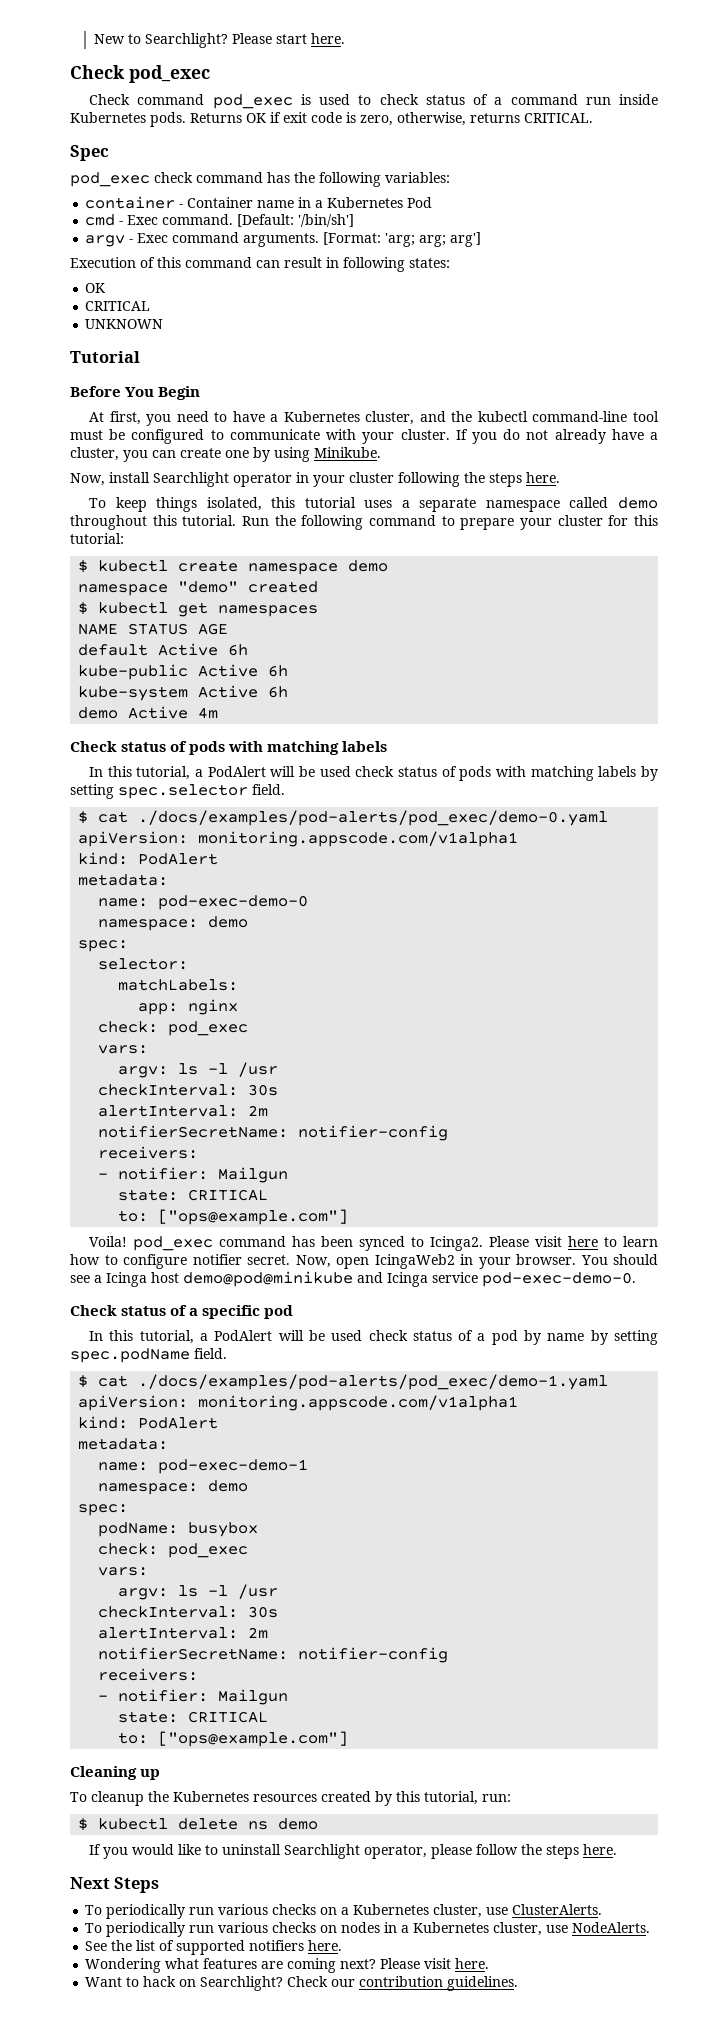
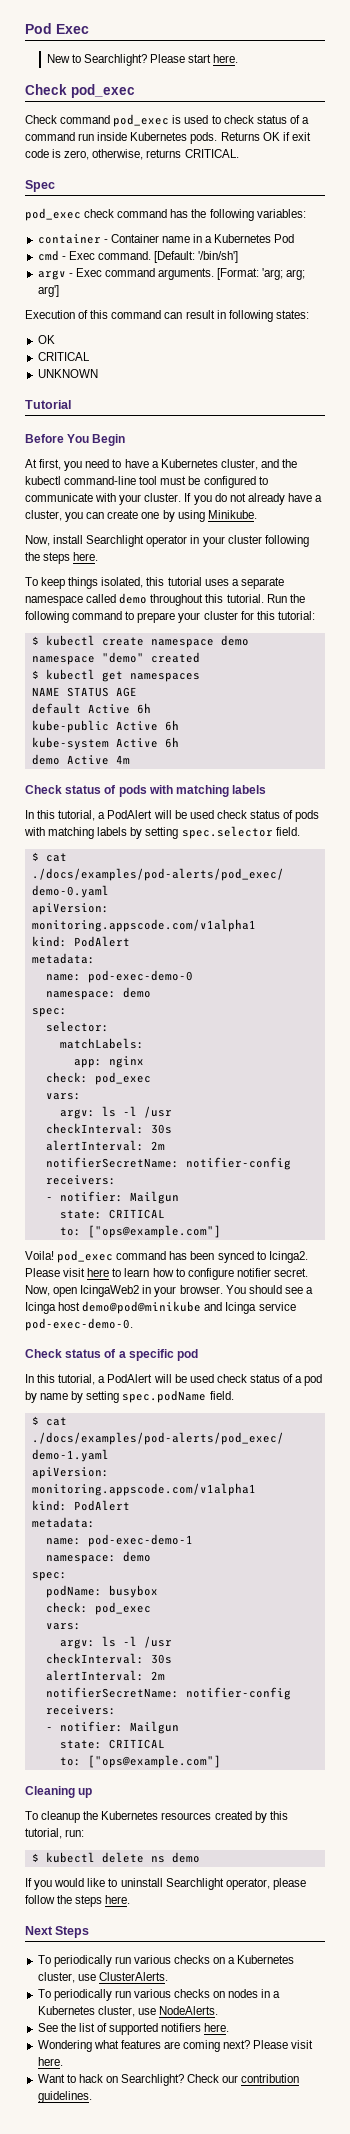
(94, 39) none -> [25,23,89,34] Pod Exec //

